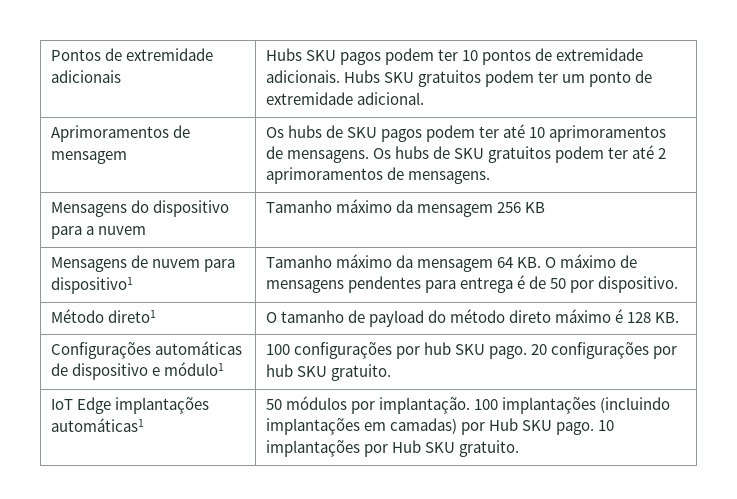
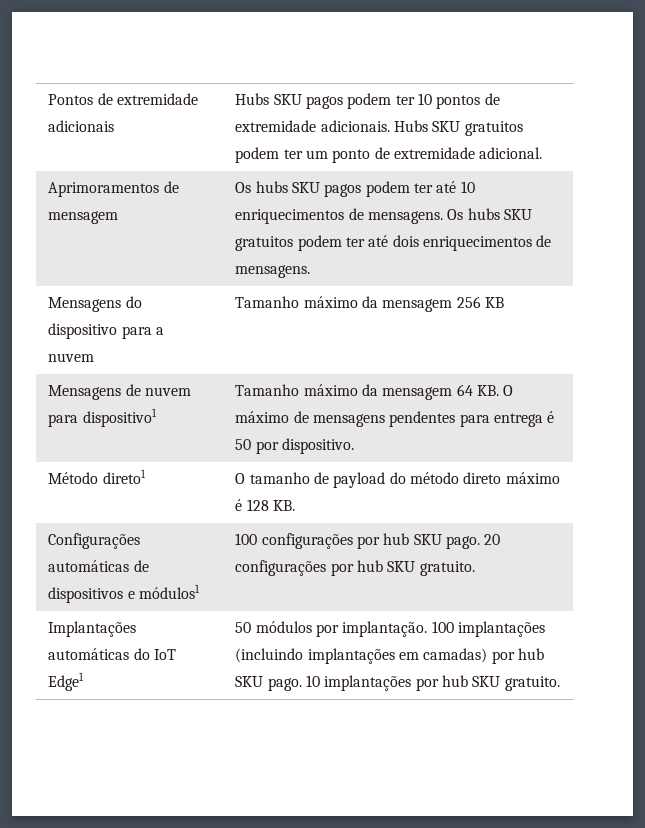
[326,125,344,138] de -> (288, 187) none
[549,125,667,142] aprimoramentos -> [235,209,345,224] enriquecimentos
[433,146,451,159] de -> (500, 214) none
[658,148,667,159] [265,167,383,184] 2 aprimoramentos -> [392,235,532,251] dois enriquecimentos
[529,276,547,289] de -> (555, 417) none
[72,362,225,380] dispositivo e módulo1 -> [48,584,201,603] dispositivos e módulos1
[50,397,210,414] [50,418,144,432] IoT Edge implantações automáticas1 -> [48,621,137,637] [48,648,177,660] [48,672,85,691] Implantações automáticas do IoT Edge1
[489,418,519,431] Hub -> [517,648,544,660] hub
[392,440,422,453] Hub -> [441,675,468,687] hub

